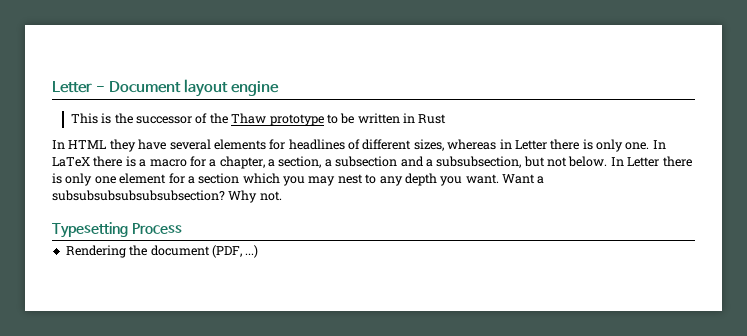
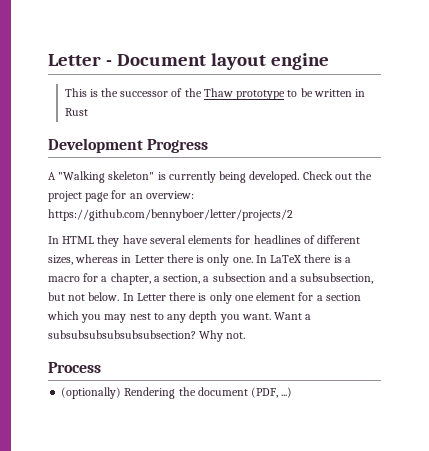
(447, 119) none -> [48,138,209,153] [48,171,373,183] [48,190,194,202] [48,209,293,221] // Development Progress // A "Walking skeleton" is currently being developed. Check out the project page for an overview: https://github.com/bennyboer/letter/projects/2
[52,222,128,238] Typesetting -> (246, 335) none
(182, 228) none -> [61,387,122,399] (optionally)

